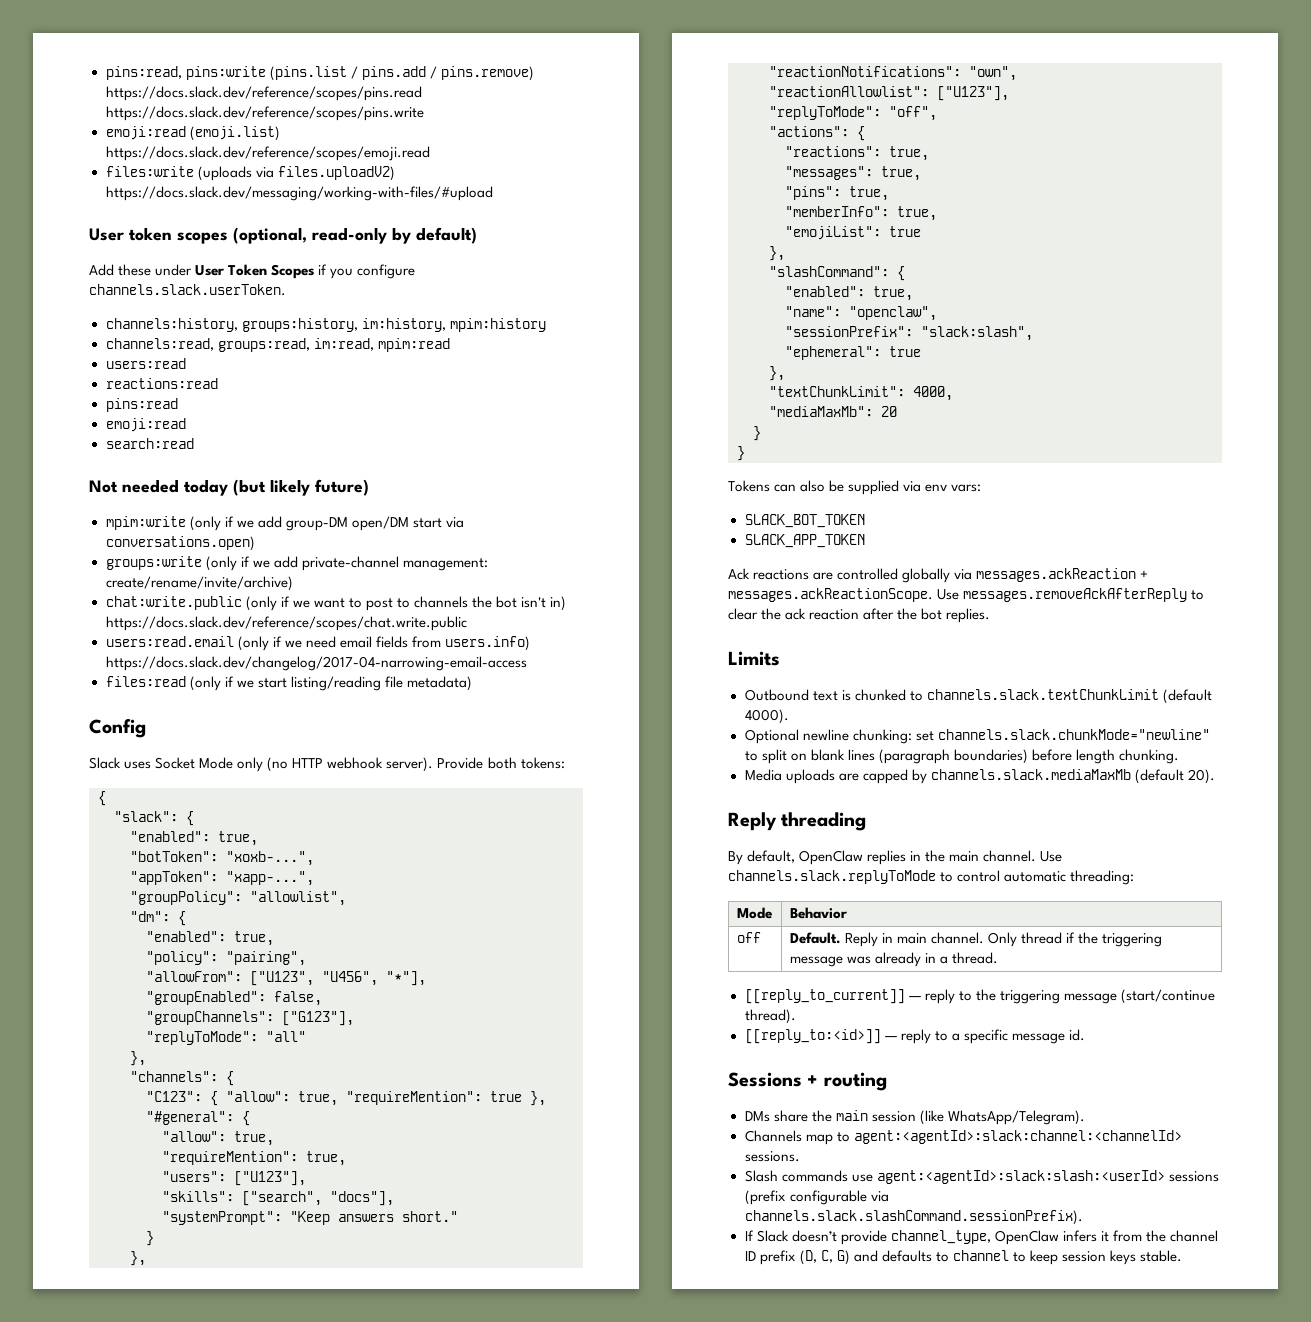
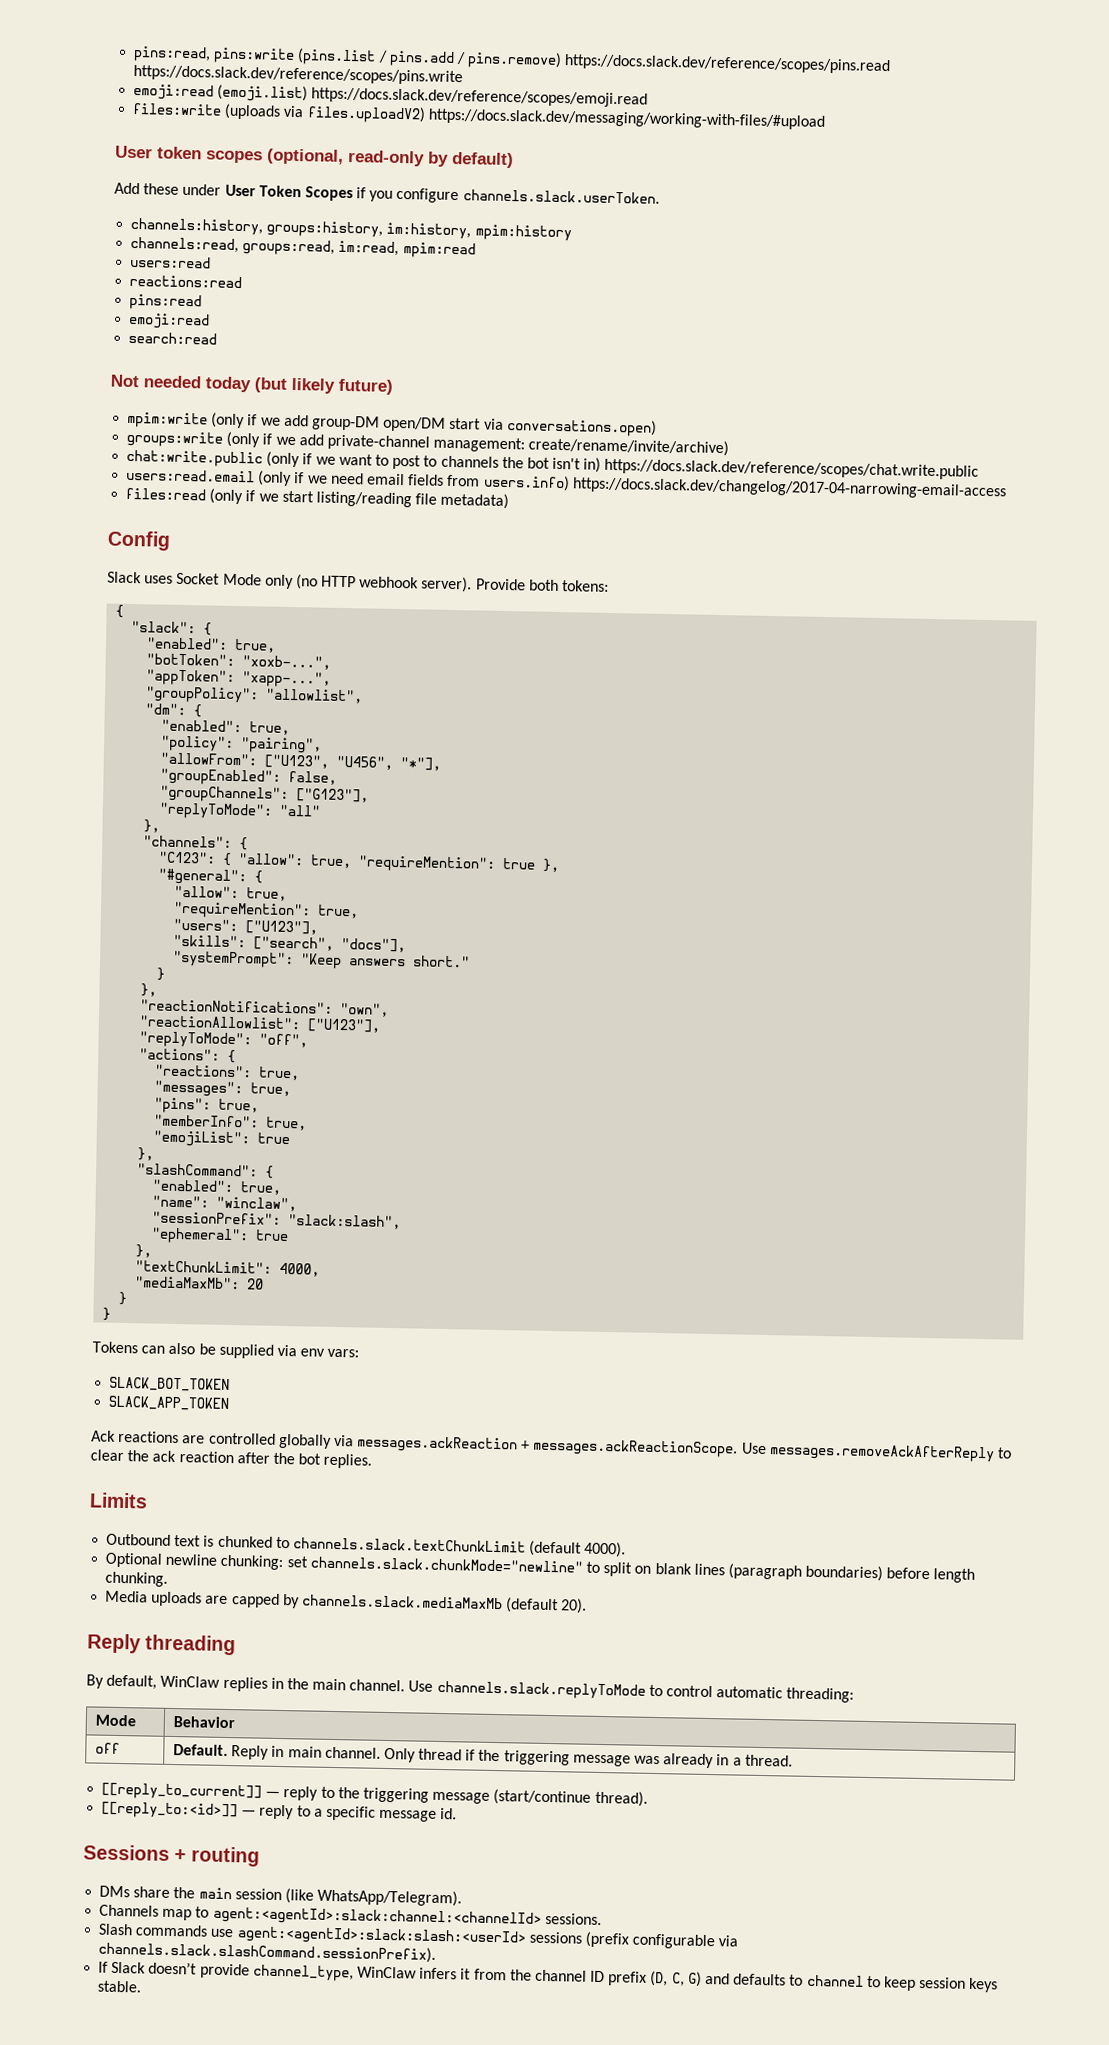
[849,306,937,321] "openclaw", -> [216,1196,298,1212] "winclaw",
[799,850,864,865] OpenClaw -> [160,1675,221,1688] WinClaw
[994,1230,1059,1245] OpenClaw -> [356,1966,417,1979] WinClaw

